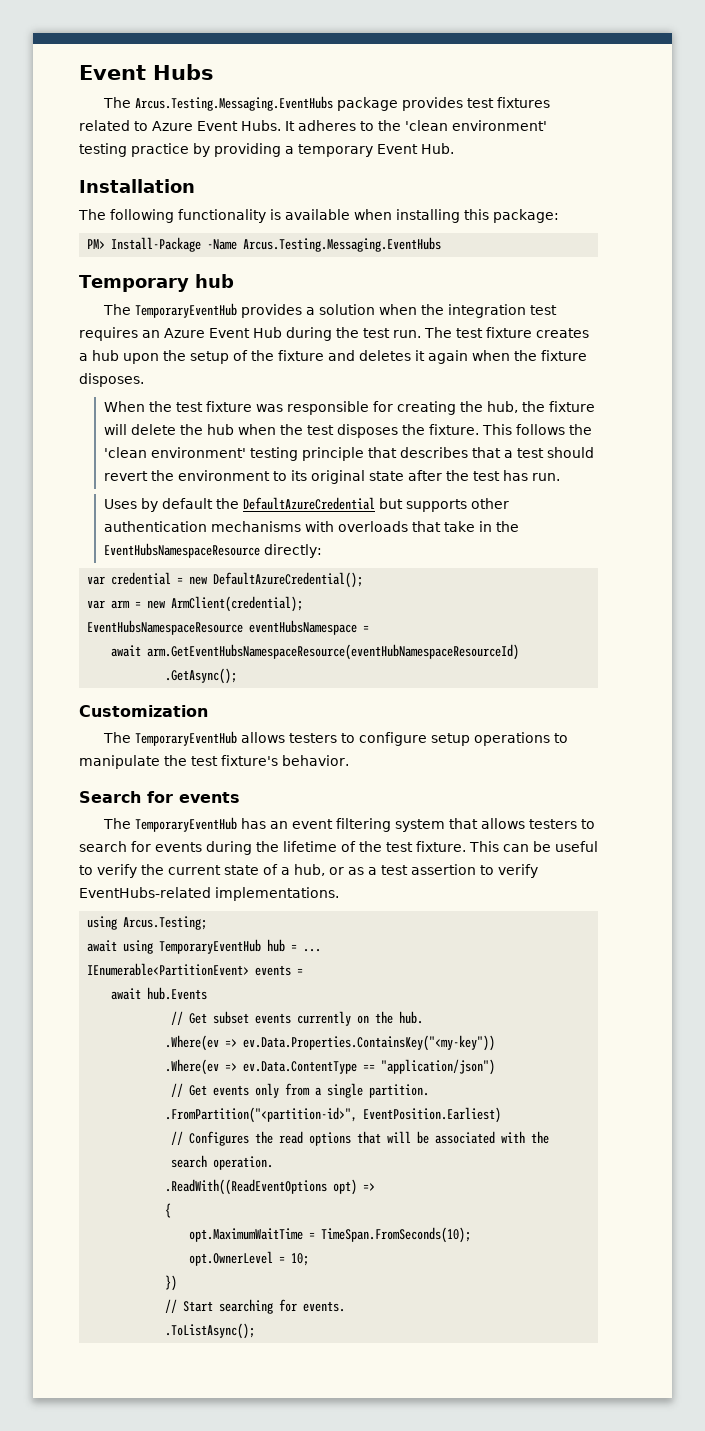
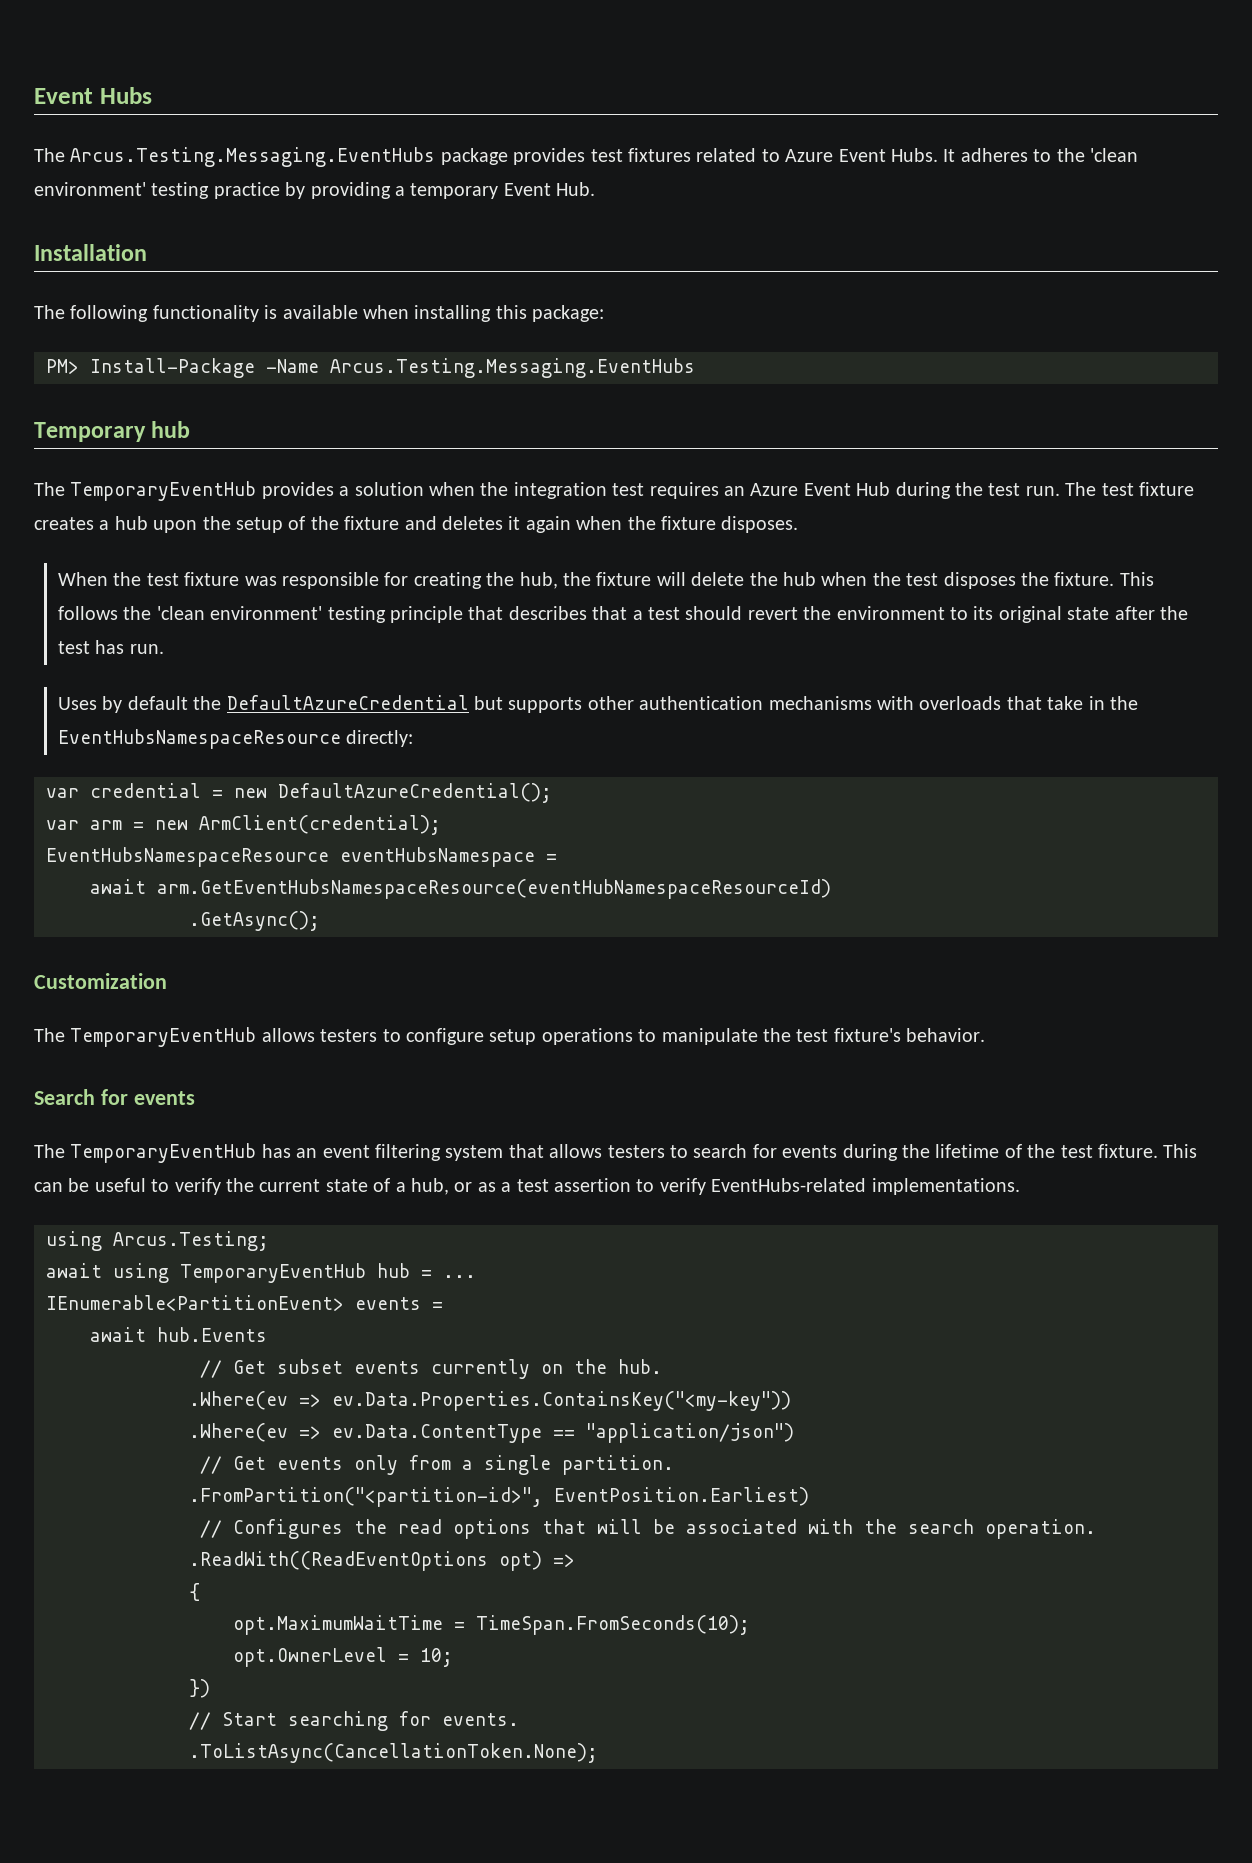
[165,1323,256,1339] .ToListAsync(); -> [189,1743,598,1763] .ToListAsync(CancellationToken.None);

